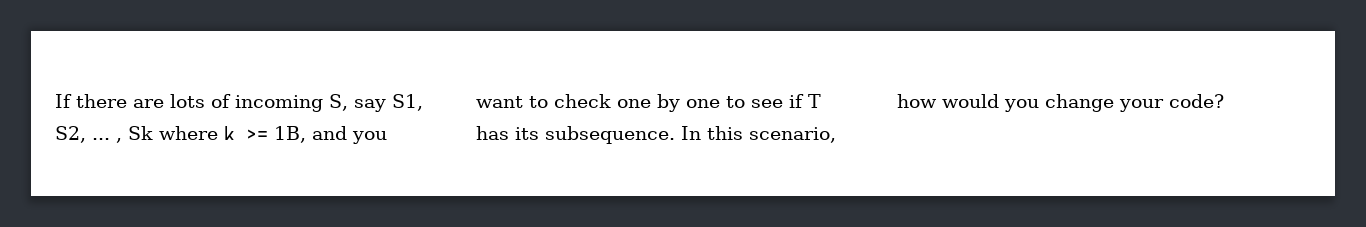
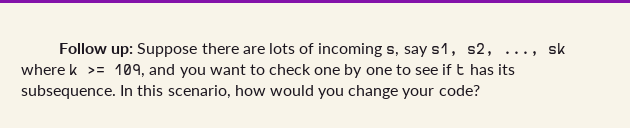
[55,94,72,108] If -> [58,43,198,57] Follow up: Suppose
[329,94,423,112] [55,126,153,143] S, say S1, S2, ... , Sk -> [386,43,566,57] s, say s1, s2, ..., sk
[274,126,306,143] 1B, -> [114,64,146,78] 109,
[808,94,821,108] T -> [456,64,466,75] t

